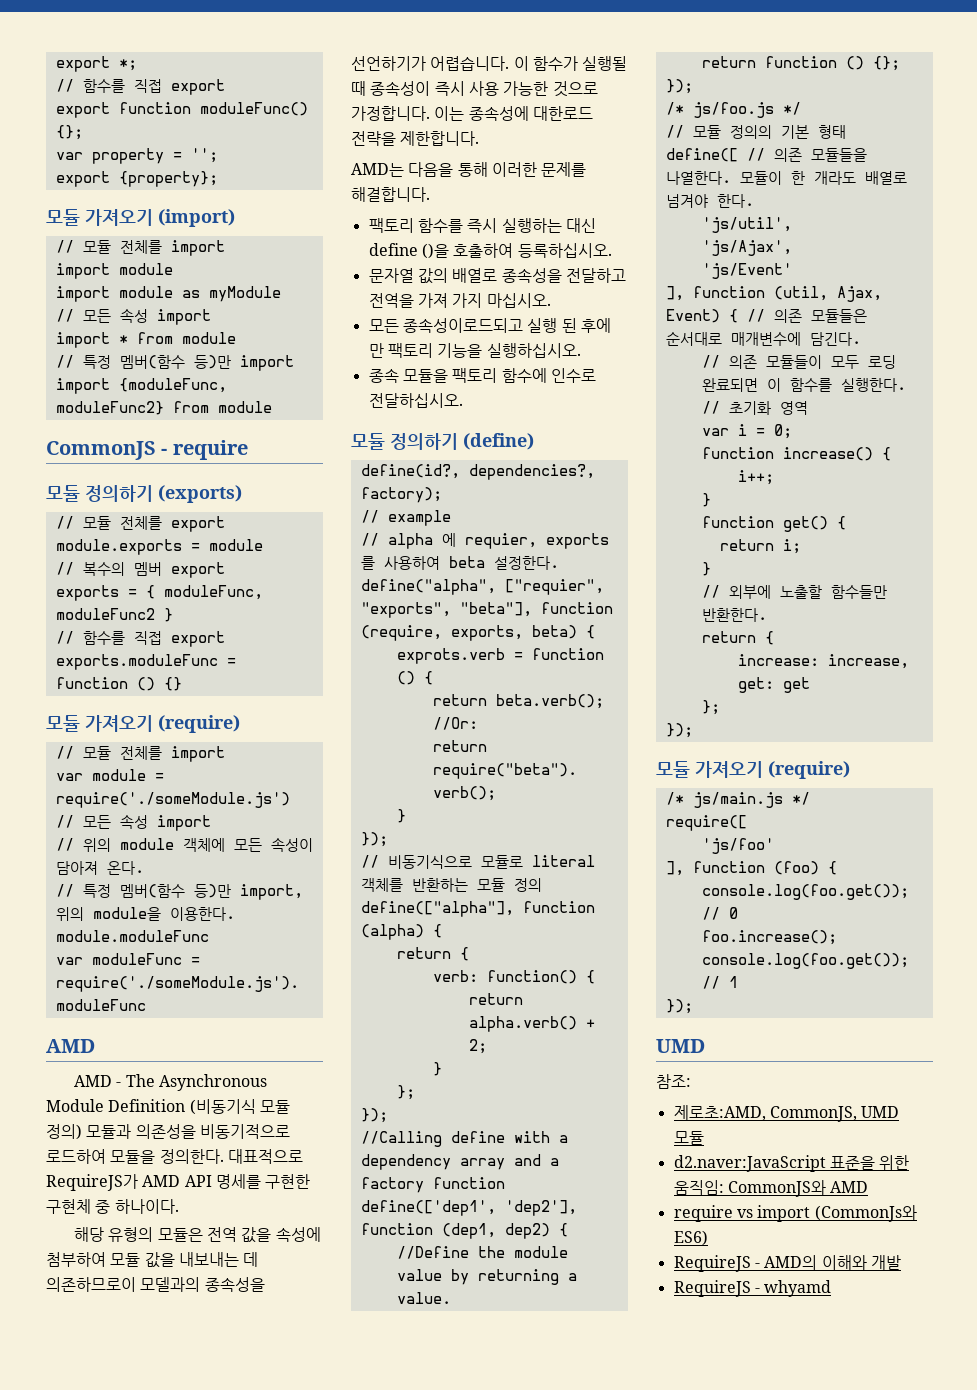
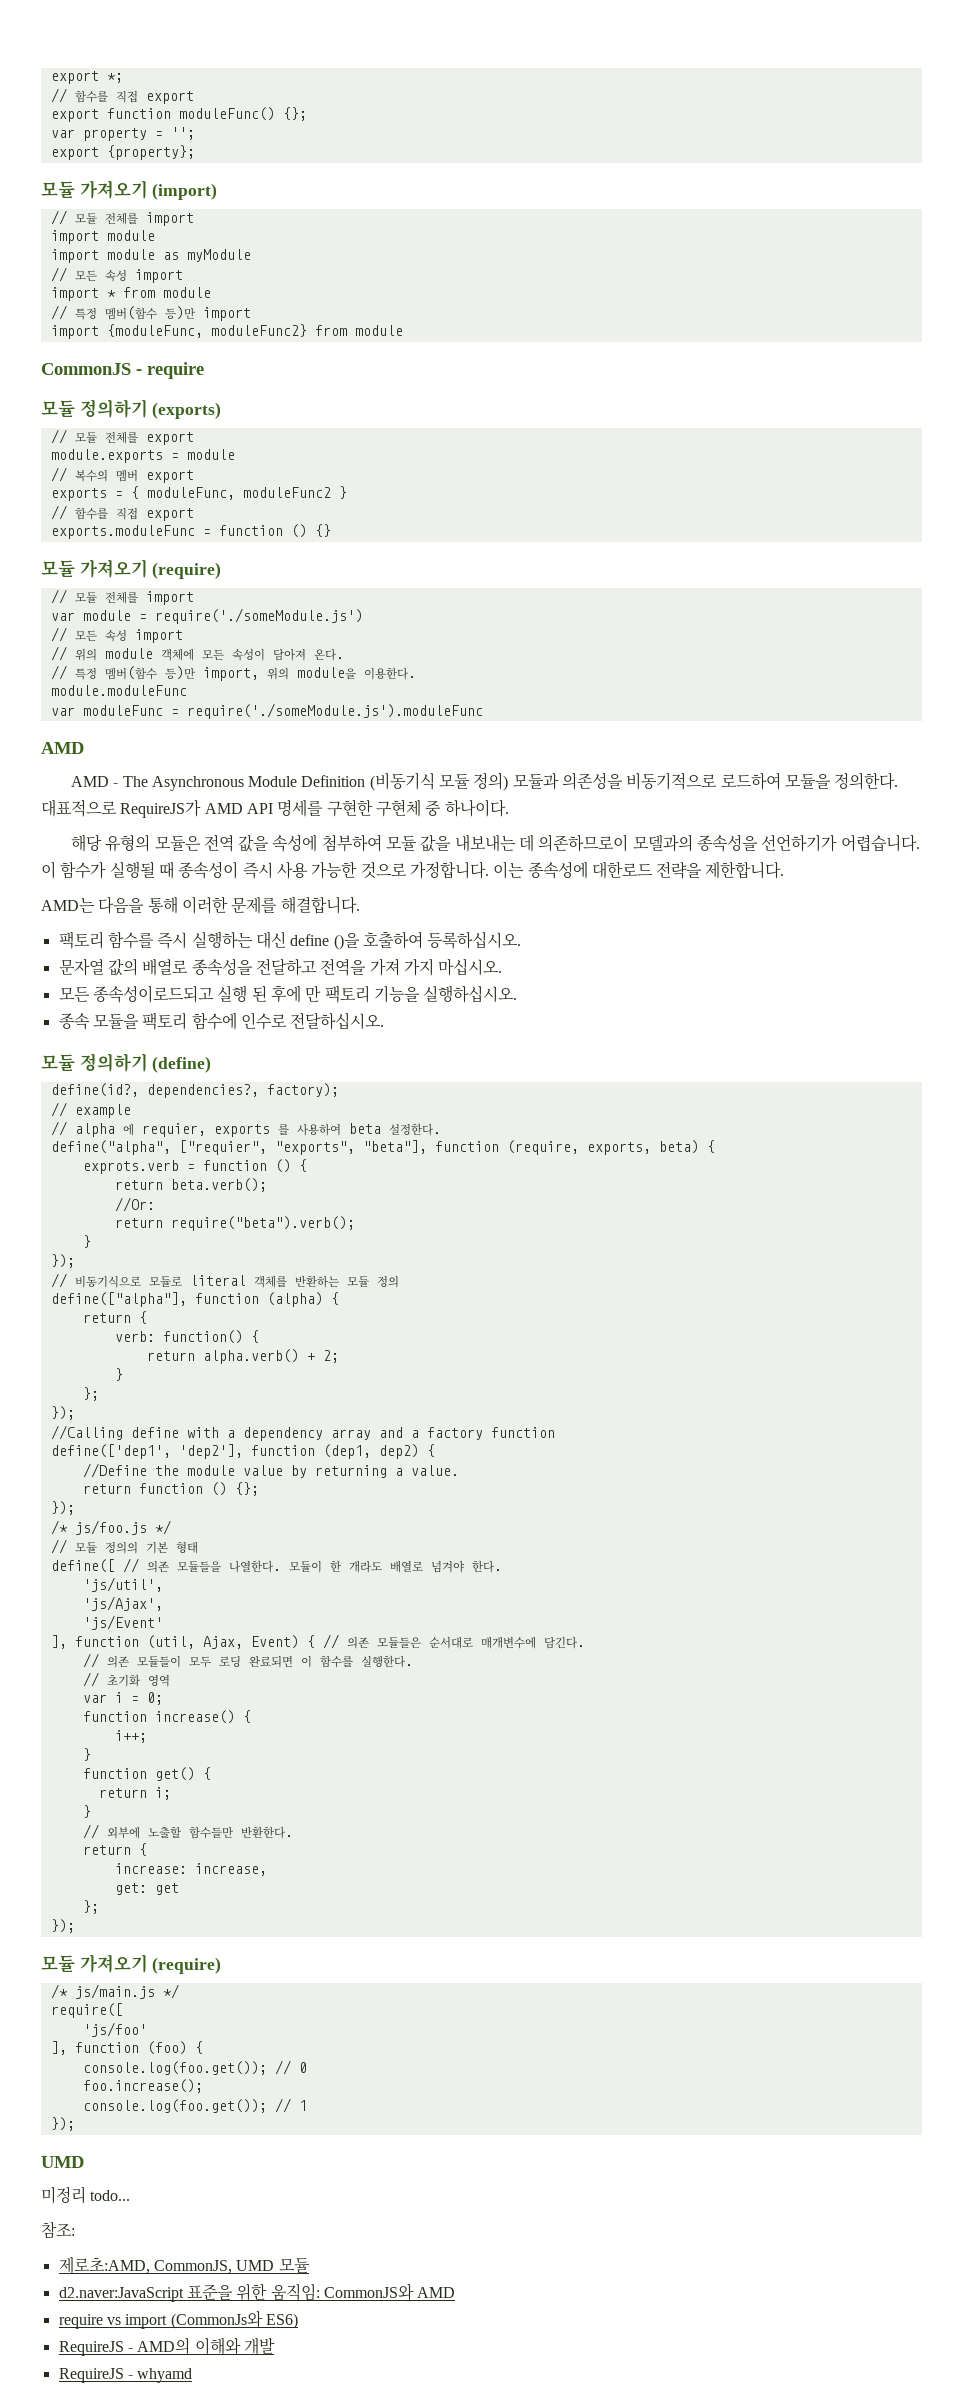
(705, 1046) none -> [41,2186,131,2204] // 미정리 todo...

